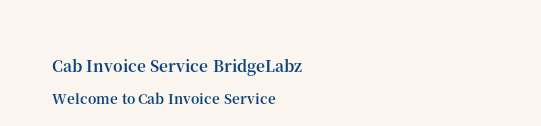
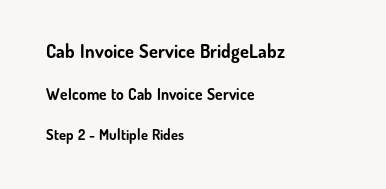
(276, 98) none -> [46,128,184,144] // Step 2 - Multiple Rides

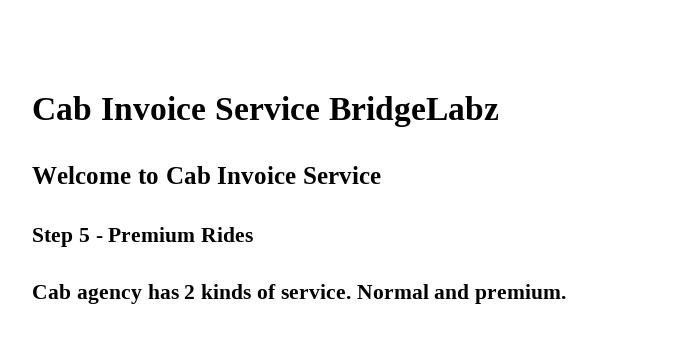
[77,128,184,144] 2 - Multiple Rides -> [78,227,254,242] [32,284,567,304] 5 - Premium Rides // Cab agency has 2 kinds of service. Normal and premium.

